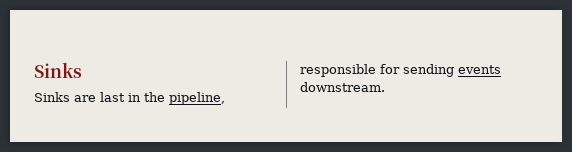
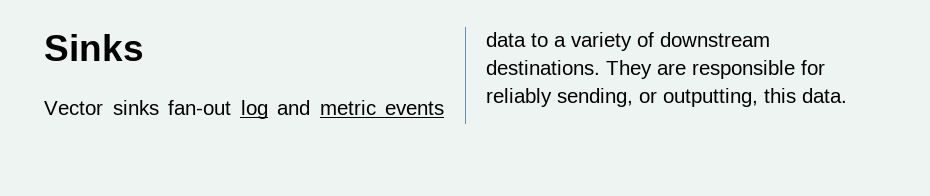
[34,92,225,105] [300,64,501,77] [300,82,385,92] Sinks are last in the pipeline, responsible for sending events downstream. -> [44,100,444,119] [486,32,770,51] [486,60,825,79] [486,88,847,107] Vector sinks fan-out log and metric events data to a variety of downstream destinations. They are responsible for reliably sending, or outputting, this data.

